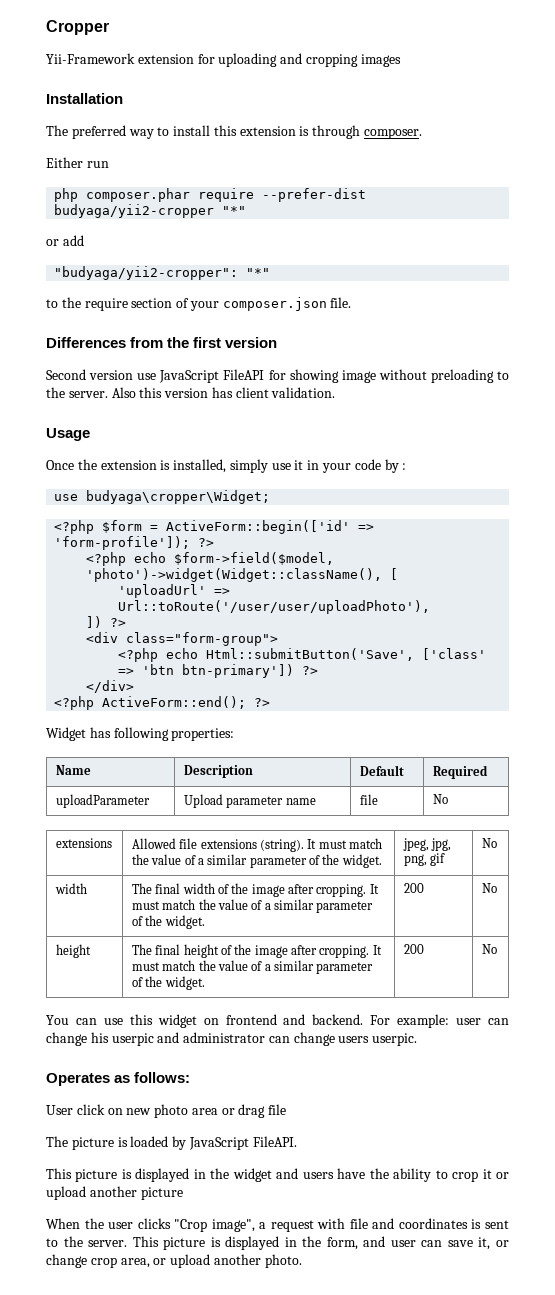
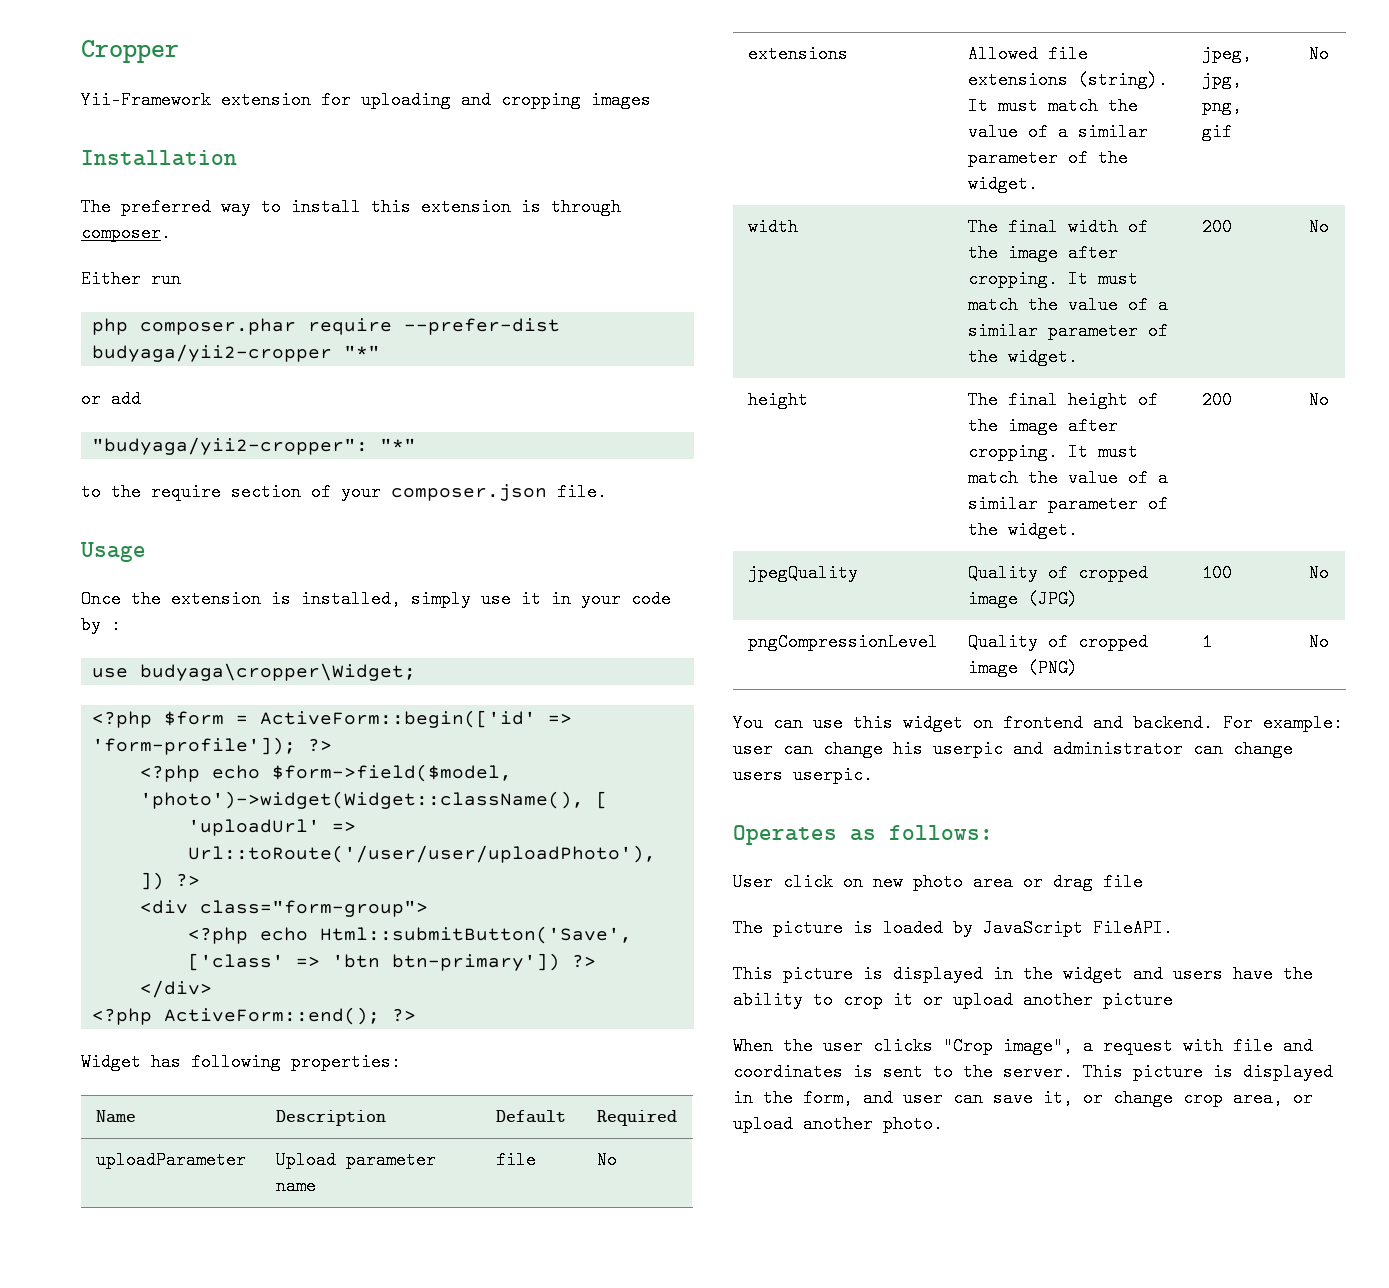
[46,337,278,348] [46,369,510,383] [46,387,336,398] // Differences from the first version // Second version use JavaScript FileAPI for showing image without preloading to the server. Also this version has client validation. -> (607, 492) none
(497, 949) none -> [747,564,858,582] [967,564,1148,582] [967,590,1078,608] [1201,564,1232,582] [1308,564,1329,582] [747,633,938,651] [967,633,1148,651] [967,659,1078,677] [1201,633,1212,651] [1308,633,1329,651] // jpegQuality | Quality of cropped image (JPG) | 100 | No // pngCompressionLevel | Quality of cropped image (PNG) | 1 | No

